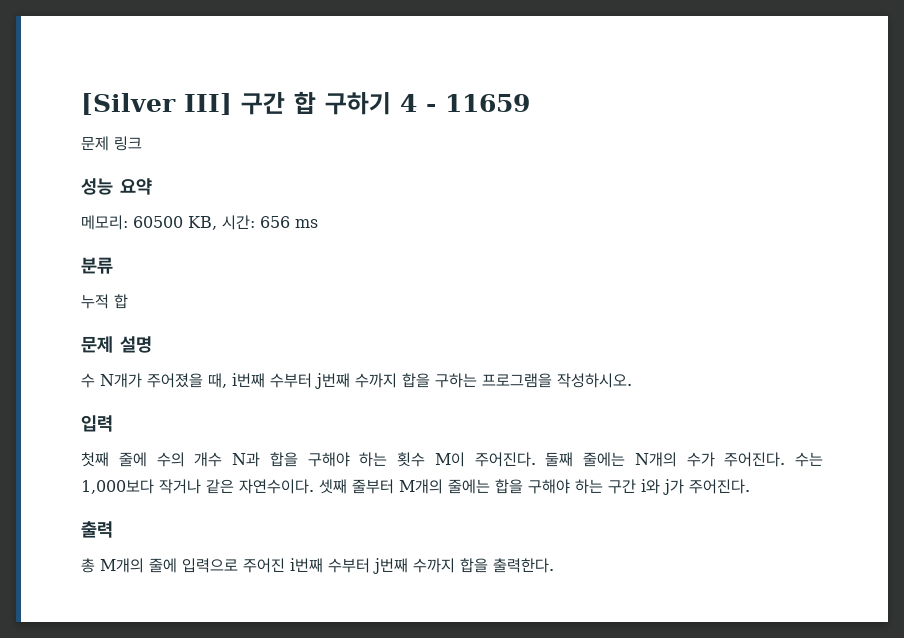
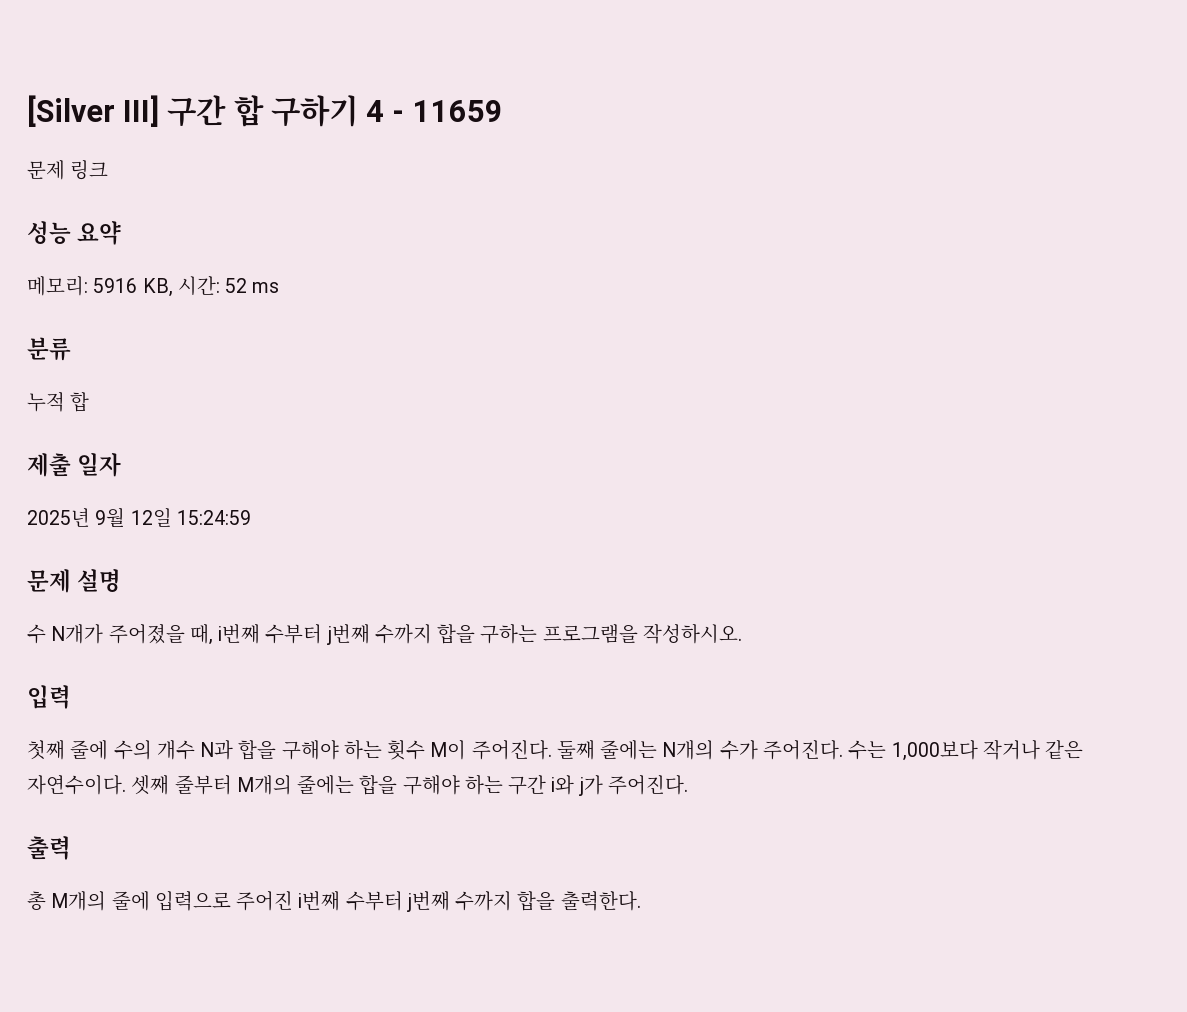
[133,216,183,228] 60500 -> [93,278,138,293] 5916
[260,216,290,228] 656 -> [225,278,248,293] 52
(128, 301) none -> [27,453,122,477] [27,507,251,527] // 제출 일자 // 2025년 9월 12일 15:24:59

